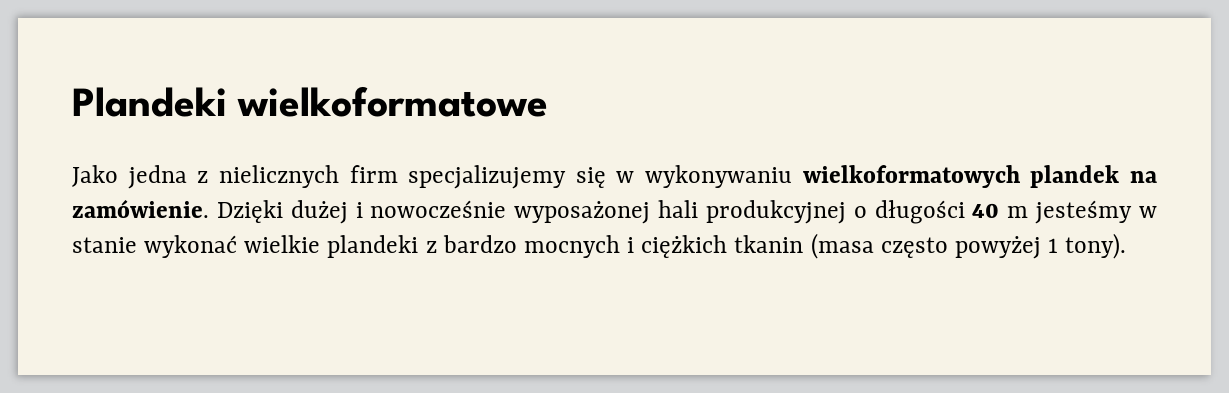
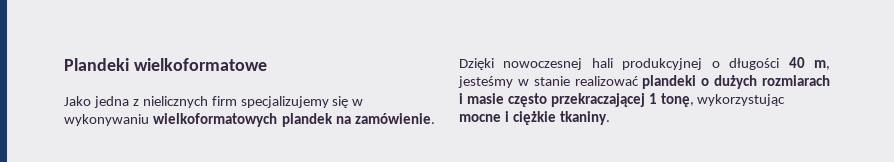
[290,200,651,224] dużej i nowocześnie wyposażonej -> [503,58,583,70] nowoczesnej
[1007,206,1029,218] m -> [814,60,830,70] m,
[144,233,1127,259] wykonać wielkie plandeki z bardzo mocnych i ciężkich tkanin (masa często powyżej 1 tony). -> [574,75,830,89] [459,93,786,107] [459,111,610,125] realizować plandeki o dużych rozmiarach i masie często przekraczającej 1 tonę, wykorzystując mocne i ciężkie tkaniny.

